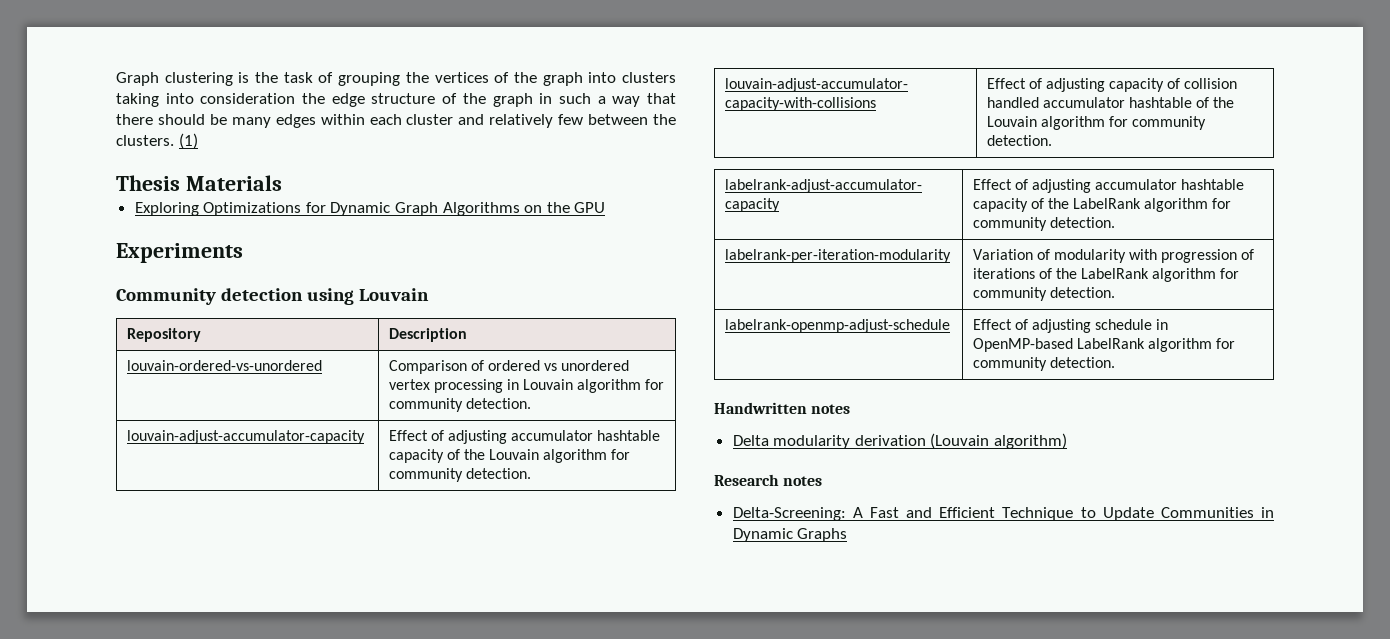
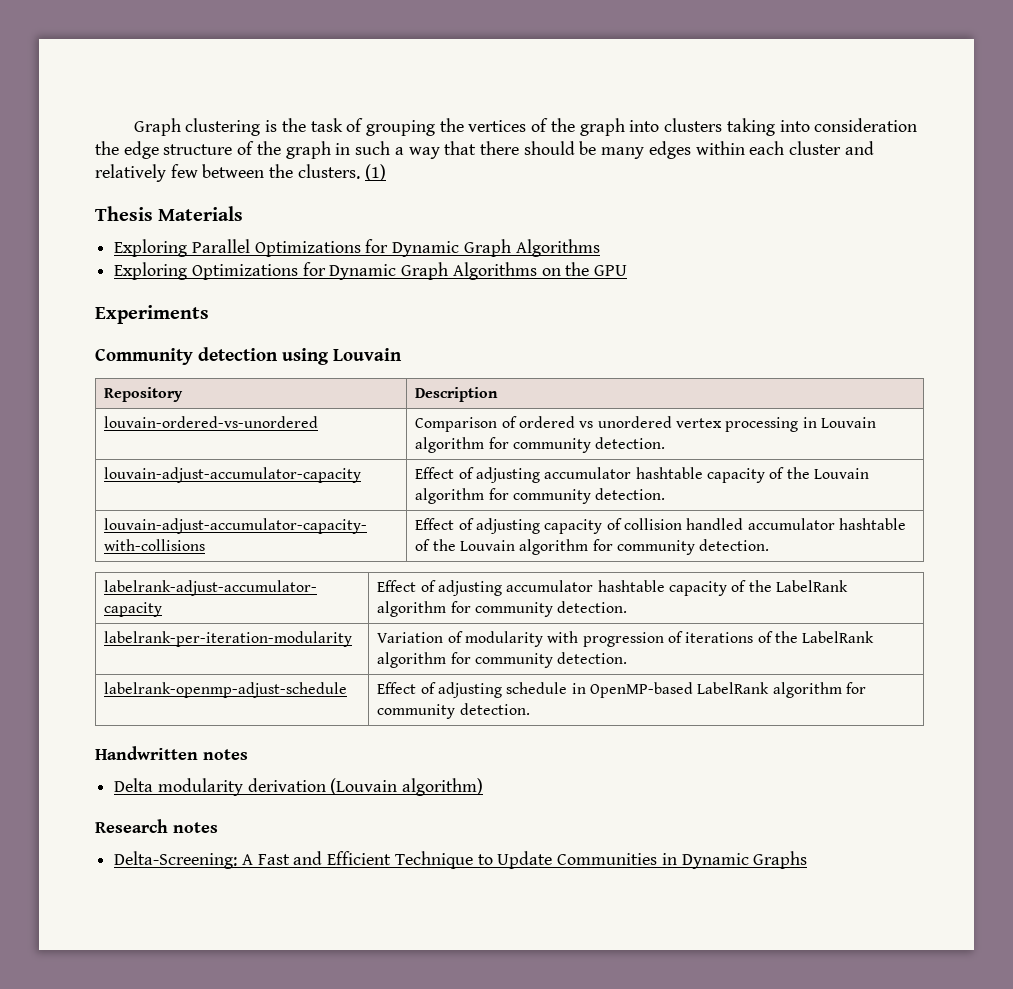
(282, 183) none -> [114,239,600,257] // Exploring Parallel Optimizations for Dynamic Graph Algorithms

